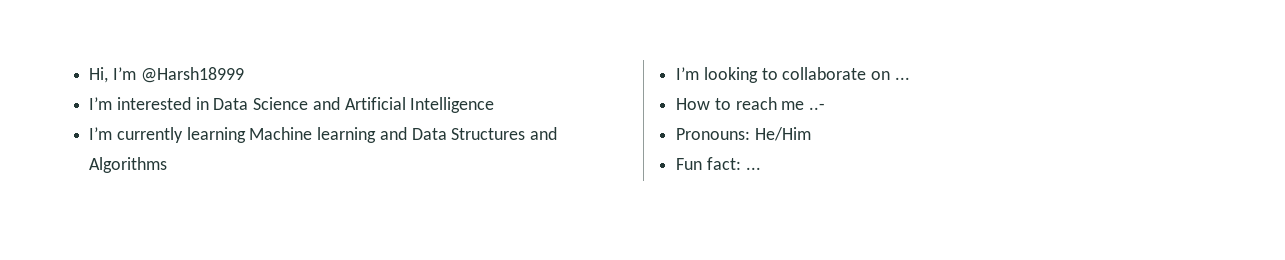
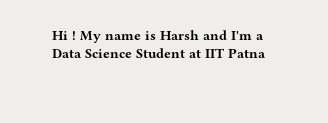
[89,67,244,83] [89,97,495,113] [89,127,558,143] [89,157,168,173] [676,67,910,83] [676,97,826,110] [676,127,811,141] [676,157,761,170] Hi, I’m @Harsh18999 // I’m interested in Data Science and Artificial Intelligence // I’m currently learning Machine learning and Data Structures and Algorithms // I’m looking to collaborate on ... // How to reach me ..- // Pronouns: He/Him // Fun fact: ... -> [52,30,264,43] [52,48,266,58] Hi ! My name is Harsh and I'm a Data Science Student at IIT Patna

